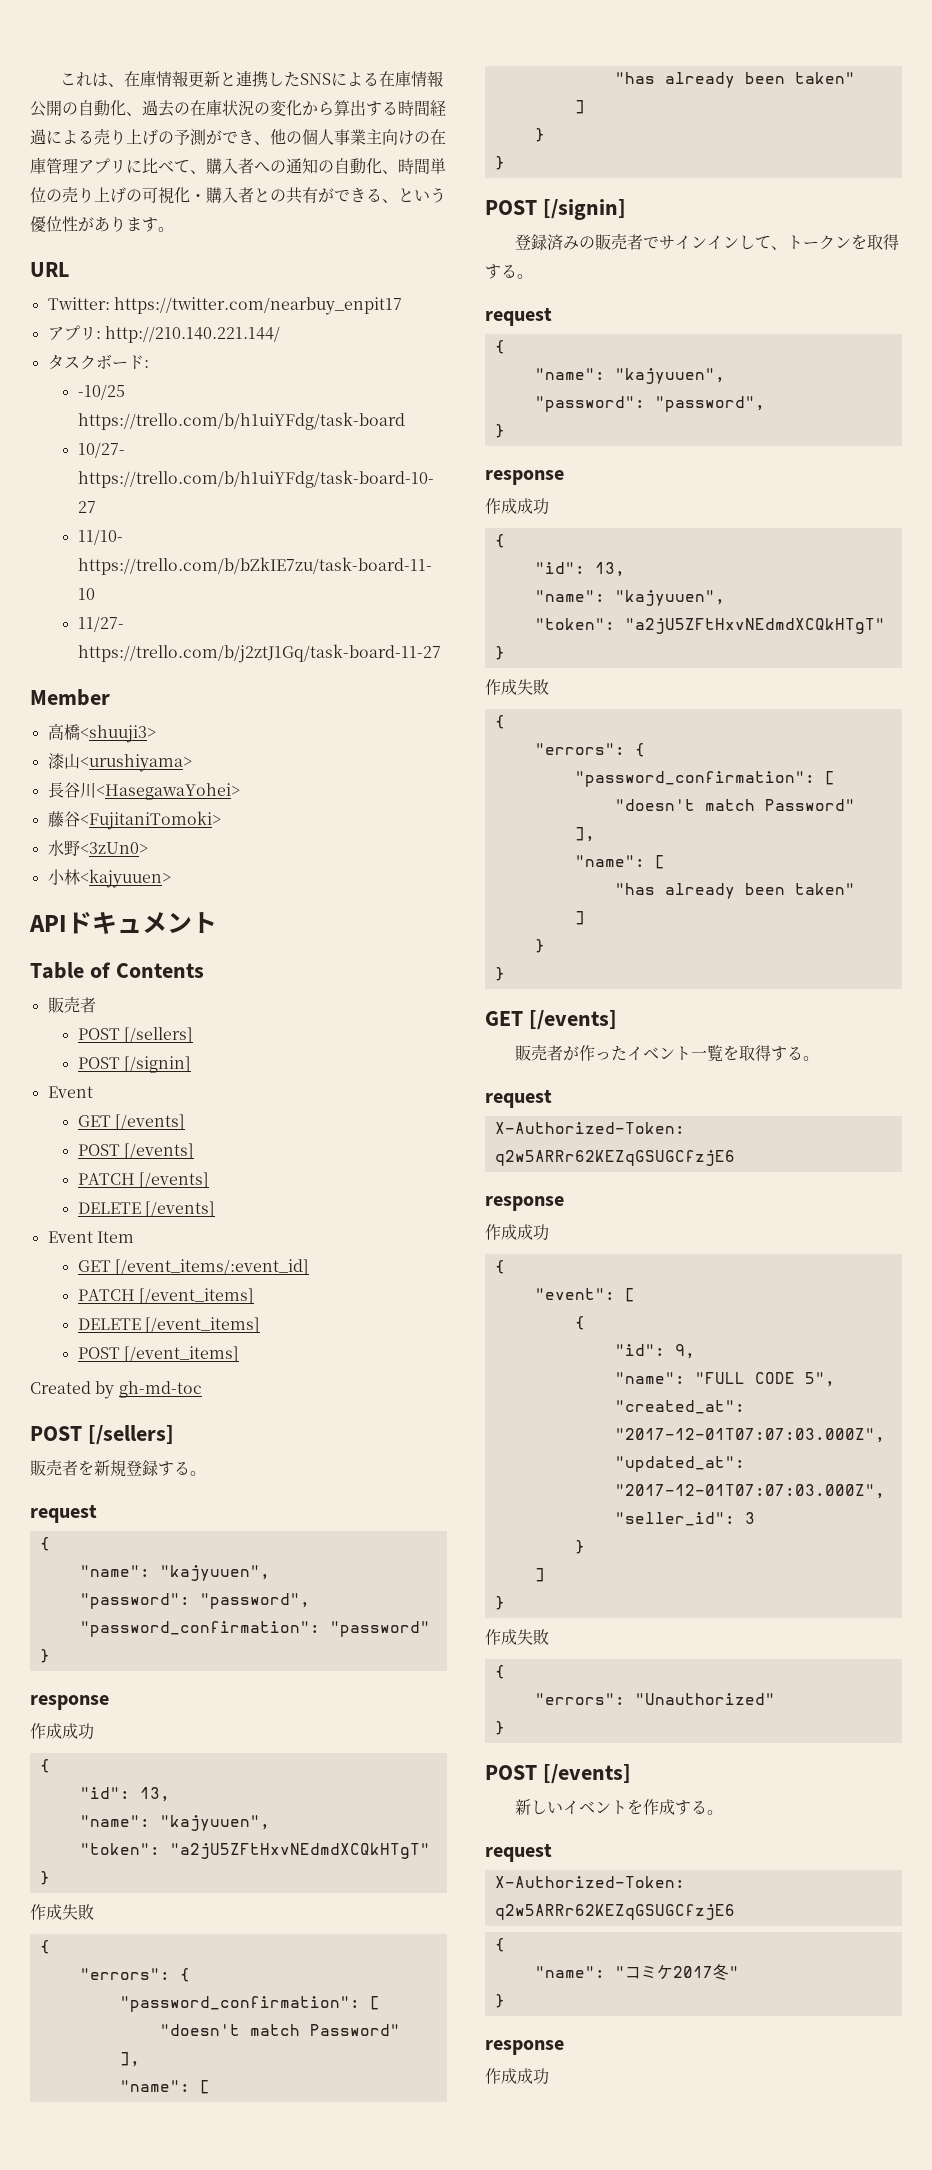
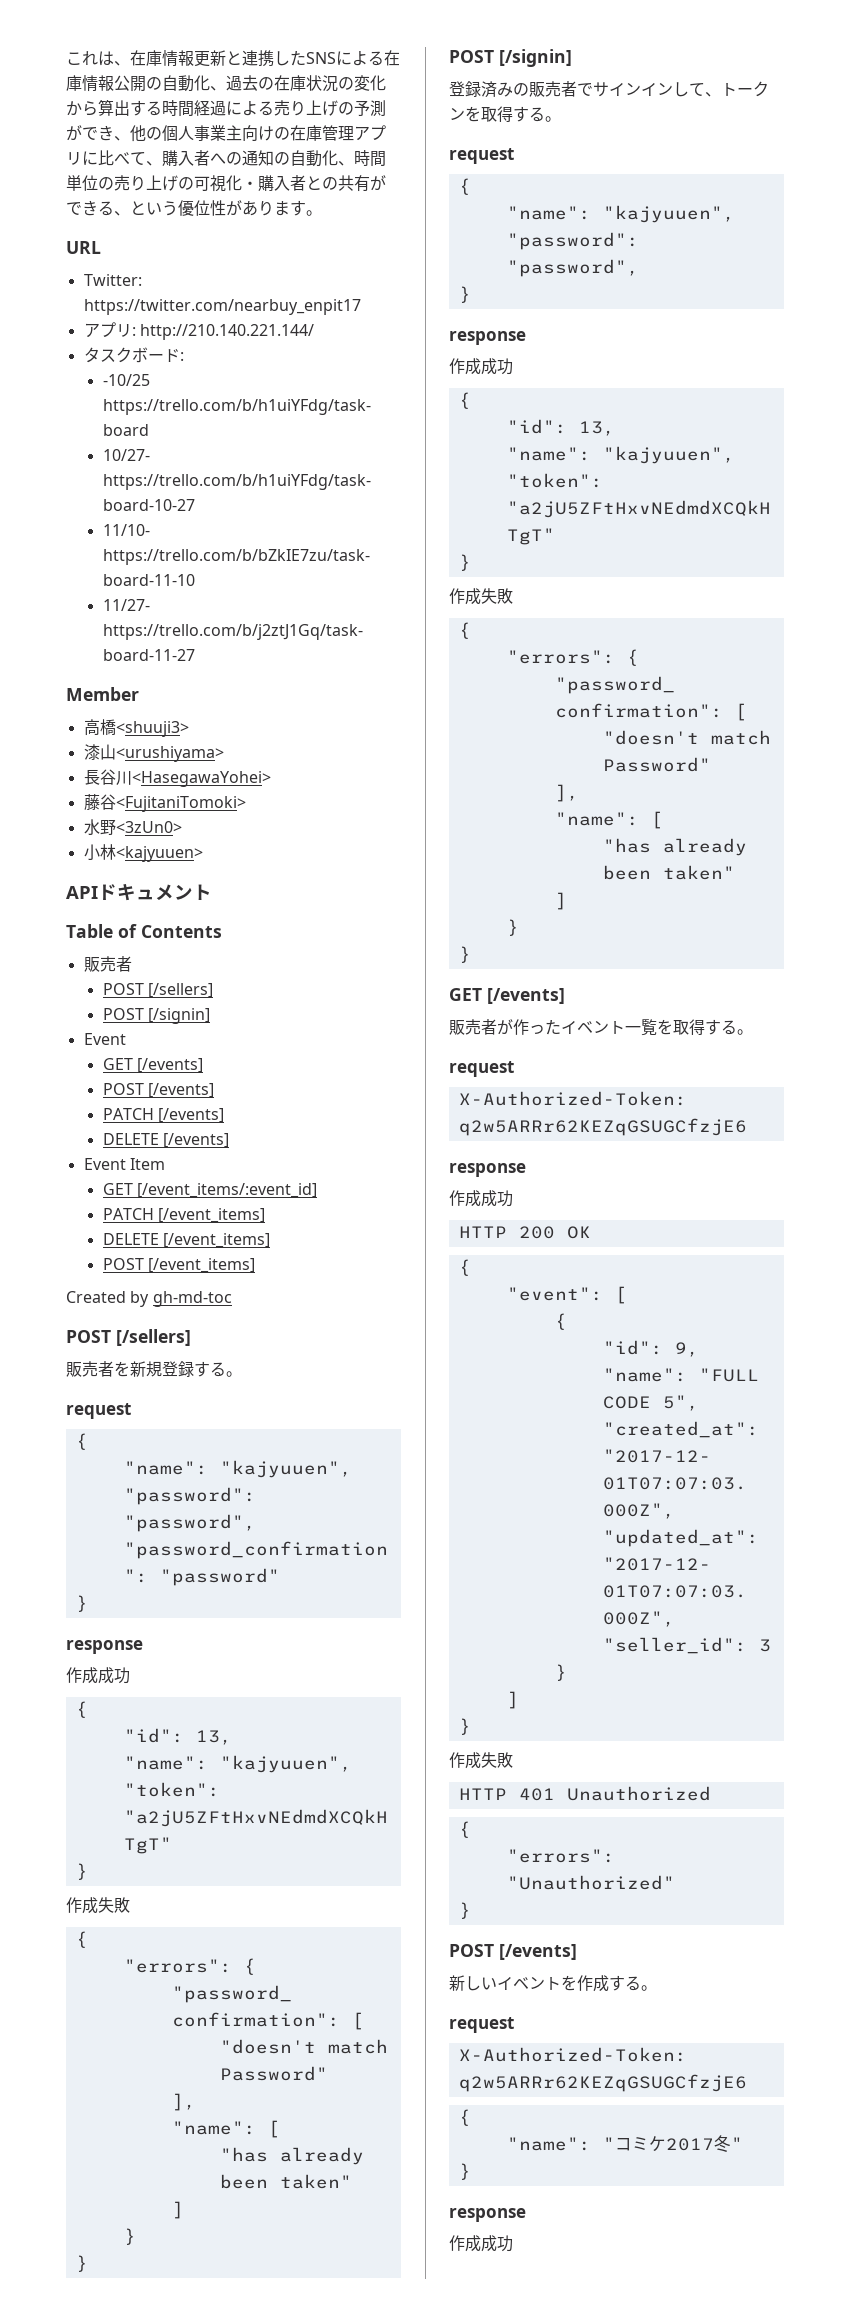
(549, 1232) none -> [458,1226,591,1239] // HTTP 200 OK
(549, 1637) none -> [458,1786,711,1801] // HTTP 401 Unauthorized

